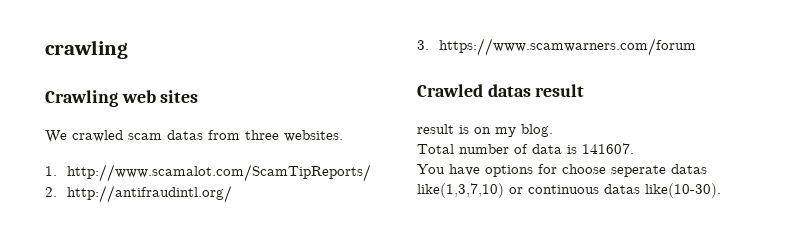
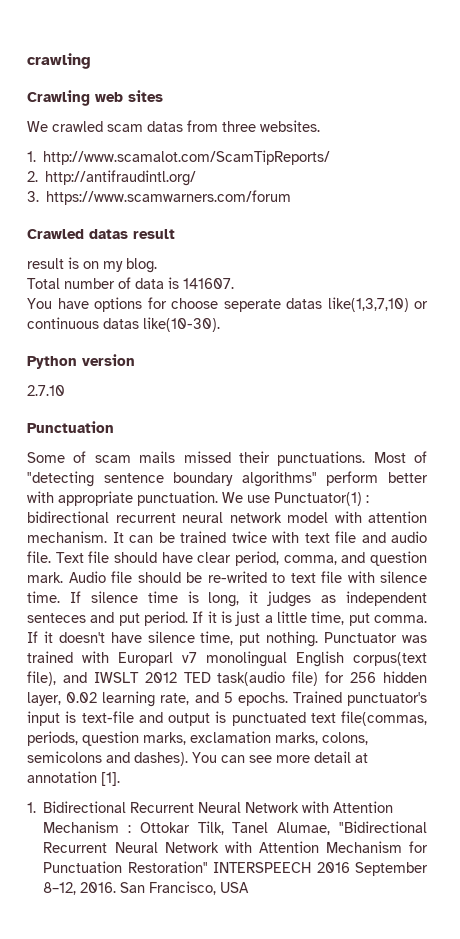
(721, 190) none -> [27,354,135,369] [27,385,65,396] [27,421,114,433] [27,451,427,466] [27,471,428,487] [27,491,369,506] [27,511,427,523] [27,531,427,543] [27,551,427,566] [27,571,427,583] [27,591,427,607] [27,611,427,626] [27,631,427,647] [27,651,427,667] [27,671,428,686] [27,691,427,707] [27,711,427,726] [27,731,368,746] [27,751,368,766] [27,771,120,786] [27,801,394,813] [43,821,427,835] [43,841,428,853] [43,861,428,876] [43,881,250,895] // Python version // 2.7.10 // Punctuation // Some of scam mails missed their punctuations. Most of "detecting sentence boundary algorithms" perform better with appropriate punctuation. We use Punctuator(1) : bidirectional recurrent neural network model with attention mechanism. It can be trained twice with text file and audio file. Text file should have clear period, comma, and question mark. Audio file should be re-writed to text file with silence time. If silence time is long, it judges as independent senteces and put period. If it is just a little time, put comma. If it doesn't have silence time, put nothing. Punctuator was trained with Europarl v7 monolingual English corpus(text file), and IWSLT 2012 TED task(audio file) for 256 hidden layer, 0.02 learning rate, and 5 epochs. Trained punctuator's input is text-file and output is punctuated text file(commas, periods, question marks, exclamation marks, colons, semicolons and dashes). You can see more detail at annotation [1]. // 1. Bidirectional Recurrent Neural Network with Attention Mechanism : Ottokar Tilk, Tanel Alumae, "Bidirectional Recurrent Neural Network with Attention Mechanism for Punctuation Restoration" INTERSPEECH 2016 September 8–12, 2016. San Francisco, USA

